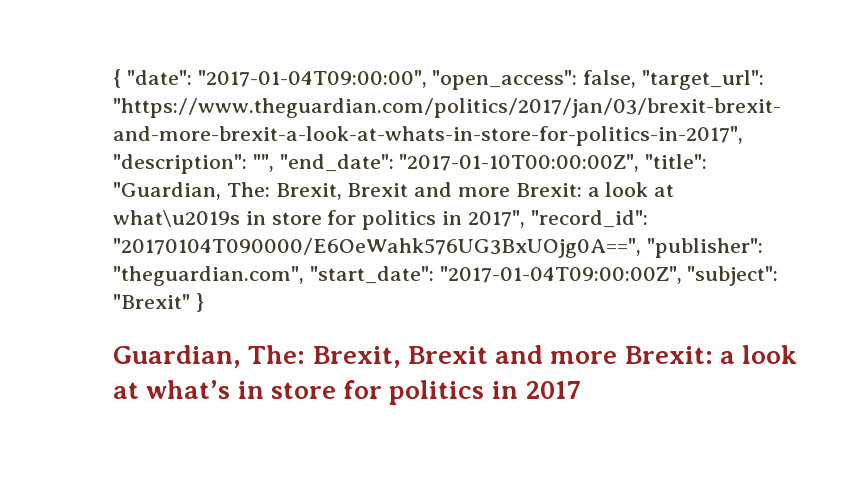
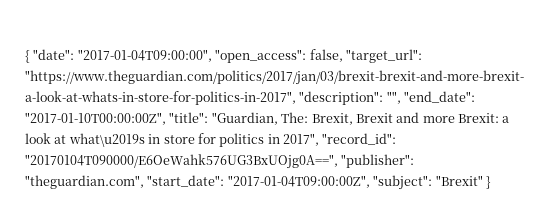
[113,345,798,368] [113,380,582,405] // Guardian, The: Brexit, Brexit and more Brexit: a look at what’s in store for politics in 2017 -> (491, 182) none

